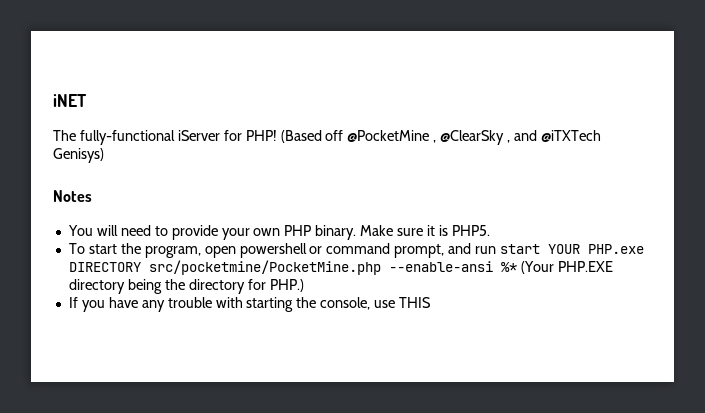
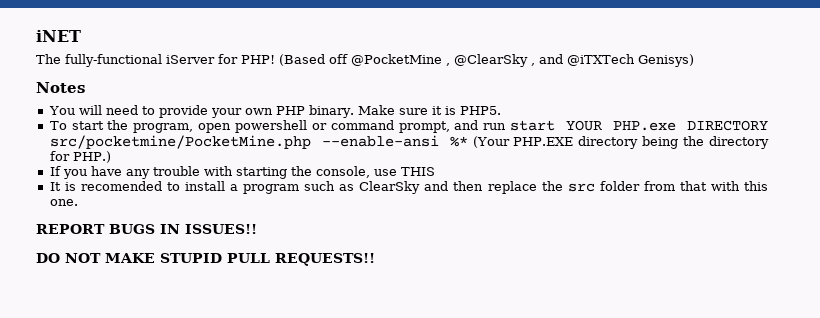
(432, 302) none -> [49,181,768,194] [49,199,78,206] [36,224,257,234] [36,253,375,266] // It is recomended to install a program such as ClearSky and then replace the src folder from that with this one. // REPORT BUGS IN ISSUES!! // DO NOT MAKE STUPID PULL REQUESTS!!

